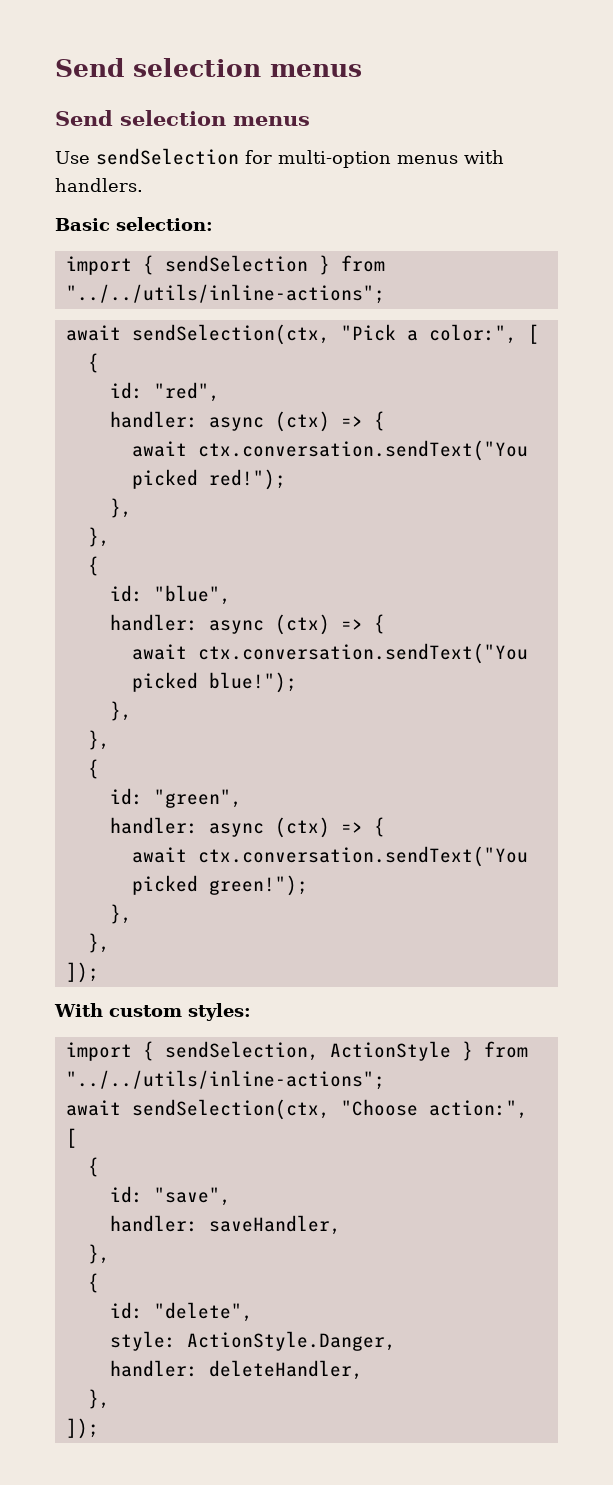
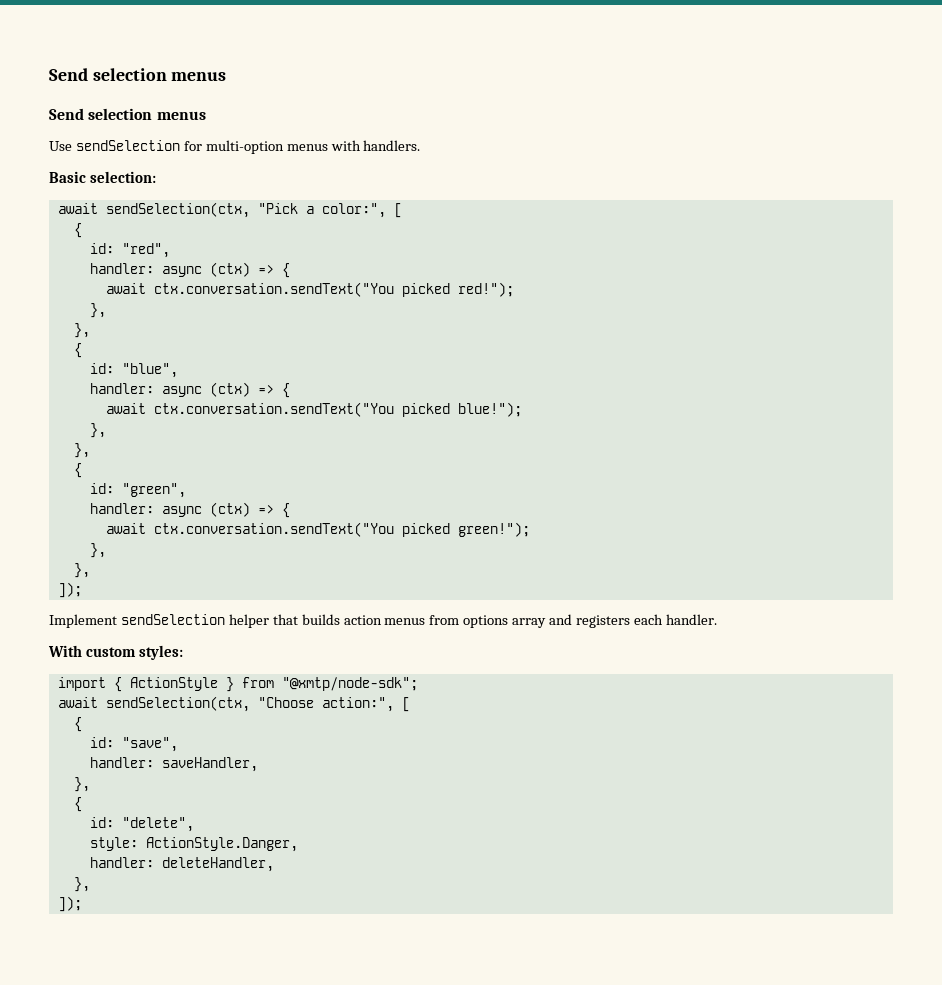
[65,255,385,275] [65,284,385,304] // import { sendSelection } from "../../utils/inline-actions"; -> (156, 177) none
(99, 972) none -> [49,614,717,628] // Implement sendSelection helper that builds action menus from options array and registers each handler.
[164,1041,319,1061] sendSelection, -> (122, 684) none
[65,1070,385,1090] "../../utils/inline-actions"; -> [281,677,418,691] "@xmtp/node-sdk";

